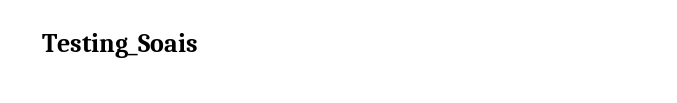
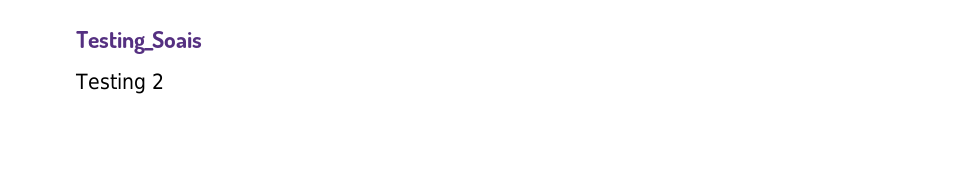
(198, 45) none -> [75,73,164,94] // Testing 2

